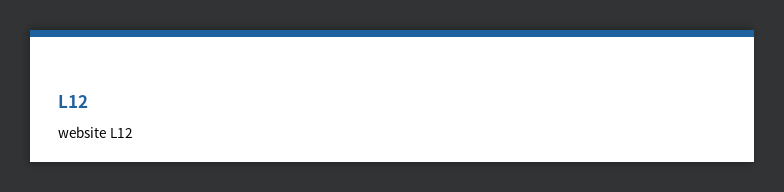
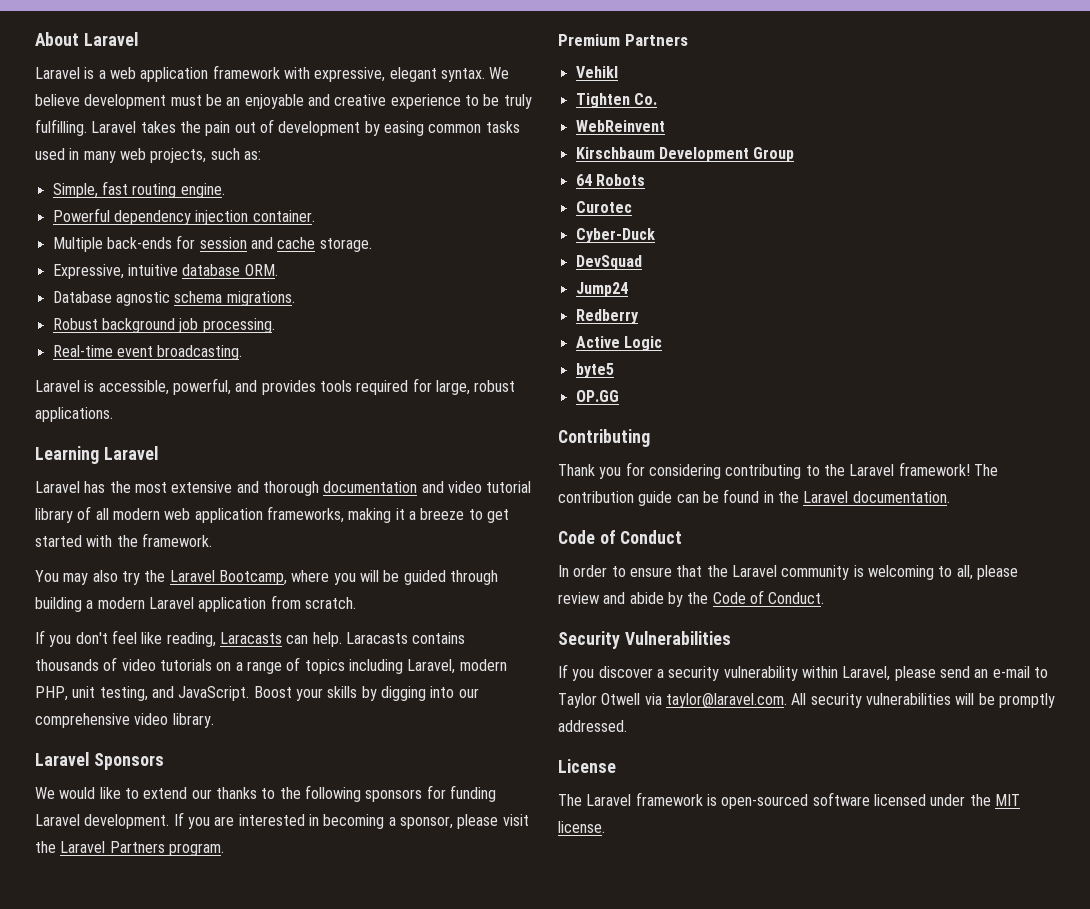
[58,95,88,108] [58,126,133,138] L12 // website L12 -> [35,32,138,46] [35,65,510,82] [35,94,532,109] [35,119,520,136] [35,148,261,163] [52,181,225,198] [52,208,315,225] [52,235,372,252] [52,264,278,279] [52,291,295,306] [52,318,275,333] [52,345,243,360] [35,378,516,395] [35,407,113,422] [35,446,158,464] [35,481,532,496] [35,506,509,523] [35,533,212,547] [35,570,498,585] [35,595,356,612] [35,630,466,647] [35,657,507,674] [35,686,479,701] [35,713,214,728] [35,752,164,770] [35,785,496,802] [35,812,529,829] [35,841,224,856] [558,34,688,46] [575,66,618,78] [575,93,657,108] [575,120,665,132] [575,147,795,162] [575,174,645,186] [575,201,632,213] [575,228,655,243] [575,255,642,270] [575,282,628,297] [575,309,639,324] [575,336,662,351] [575,363,614,378] [575,390,619,402] [558,429,650,447] [558,462,998,479] [558,489,950,506] [558,530,683,544] [558,565,1018,580] [558,590,825,607] [558,631,731,649] [558,664,1048,681] [558,693,1055,708] [558,720,627,732] [558,759,616,773] [558,792,1020,809] [558,821,605,833] About Laravel // Laravel is a web application framework with expressive, elegant syntax. We believe development must be an enjoyable and creative experience to be truly fulfilling. Laravel takes the pain out of development by easing common tasks used in many web projects, such as: // Simple, fast routing engine. // Powerful dependency injection container. // Multiple back-ends for session and cache storage. // Expressive, intuitive database ORM. // Database agnostic schema migrations. // Robust background job processing. // Real-time event broadcasting. // Laravel is accessible, powerful, and provides tools required for large, robust applications. // Learning Laravel // Laravel has the most extensive and thorough documentation and video tutorial library of all modern web application frameworks, making it a breeze to get started with the framework. // You may also try the Laravel Bootcamp, where you will be guided through building a modern Laravel application from scratch. // If you don't feel like reading, Laracasts can help. Laracasts contains thousands of video tutorials on a range of topics including Laravel, modern PHP, unit testing, and JavaScript. Boost your skills by digging into our comprehensive video library. // Laravel Sponsors // We would like to extend our thanks to the following sponsors for funding Laravel development. If you are interested in becoming a sponsor, please visit the Laravel Partners program. // Premium Partners // Vehikl // Tighten Co. // WebReinvent // Kirschbaum Development Group // 64 Robots // Curotec // Cyber-Duck // DevSquad // Jump24 // Redberry // Active Logic // byte5 // OP.GG // Contributing // Thank you for considering contributing to the Laravel framework! The contribution guide can be found in the Laravel documentation. // Code of Conduct // In order to ensure that the Laravel community is welcoming to all, please review and abide by the Code of Conduct. // Security Vulnerabilities // If you discover a security vulnerability within Laravel, please send an e-mail to Taylor Otwell via taylor@laravel.com. All security vulnerabilities will be promptly addressed. // License // The Laravel framework is open-sourced software licensed under the MIT license.

